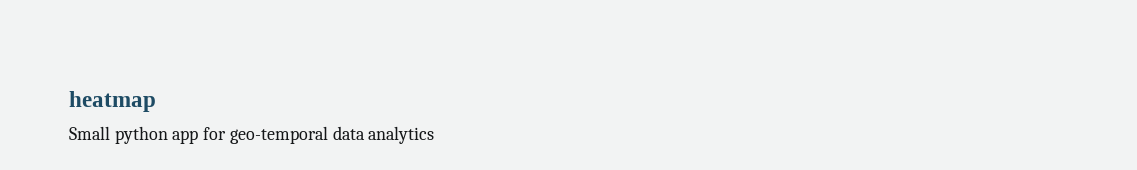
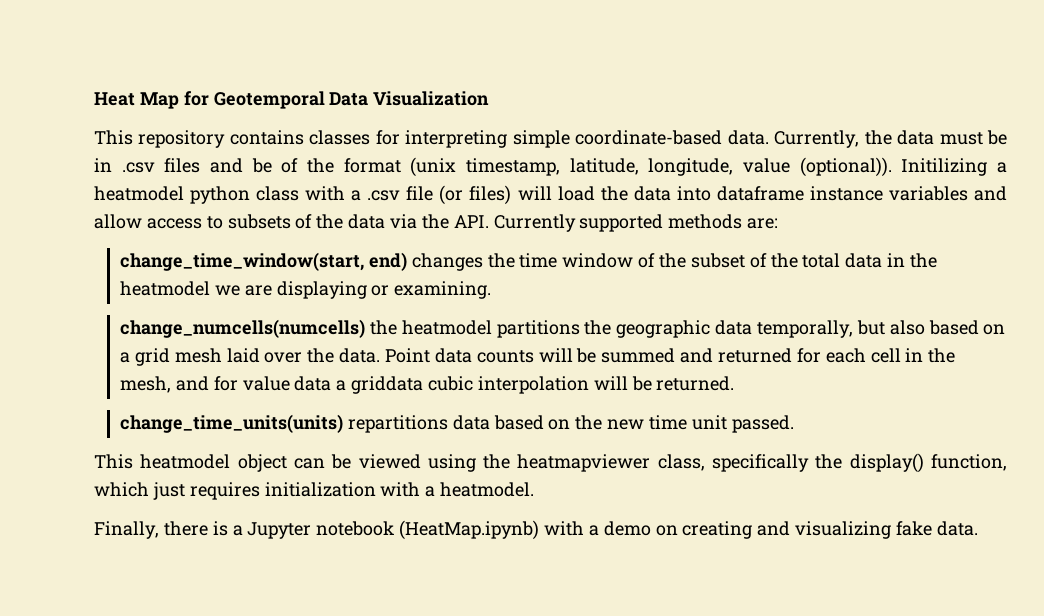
[69,91,156,112] [69,126,435,144] heatmap // Small python app for geo-temporal data analytics -> [94,91,490,109] [94,130,1007,148] [94,157,1007,177] [94,185,1007,205] [94,214,779,232] [119,252,937,271] [119,281,492,299] [119,319,1006,338] [119,348,956,366] [119,376,735,394] [119,414,794,433] [94,453,1007,473] [94,482,535,500] [94,520,978,540] Heat Map for Geotemporal Data Visualization // This repository contains classes for interpreting simple coordinate-based data. Currently, the data must be in .csv files and be of the format (unix timestamp, latitude, longitude, value (optional)). Initilizing a heatmodel python class with a .csv file (or files) will load the data into dataframe instance variables and allow access to subsets of the data via the API. Currently supported methods are: // change_time_window(start, end) changes the time window of the subset of the total data in the heatmodel we are displaying or examining. // change_numcells(numcells) the heatmodel partitions the geographic data temporally, but also based on a grid mesh laid over the data. Point data counts will be summed and returned for each cell in the mesh, and for value data a griddata cubic interpolation will be returned. // change_time_units(units) repartitions data based on the new time unit passed. // This heatmodel object can be viewed using the heatmapviewer class, specifically the display() function, which just requires initialization with a heatmodel. // Finally, there is a Jupyter notebook (HeatMap.ipynb) with a demo on creating and visualizing fake data.

